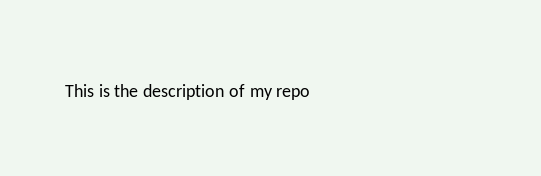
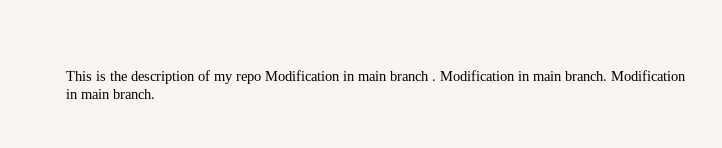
(311, 94) none -> [265,70,686,81] [66,89,155,99] Modification in main branch . Modification in main branch. Modification in main branch.

